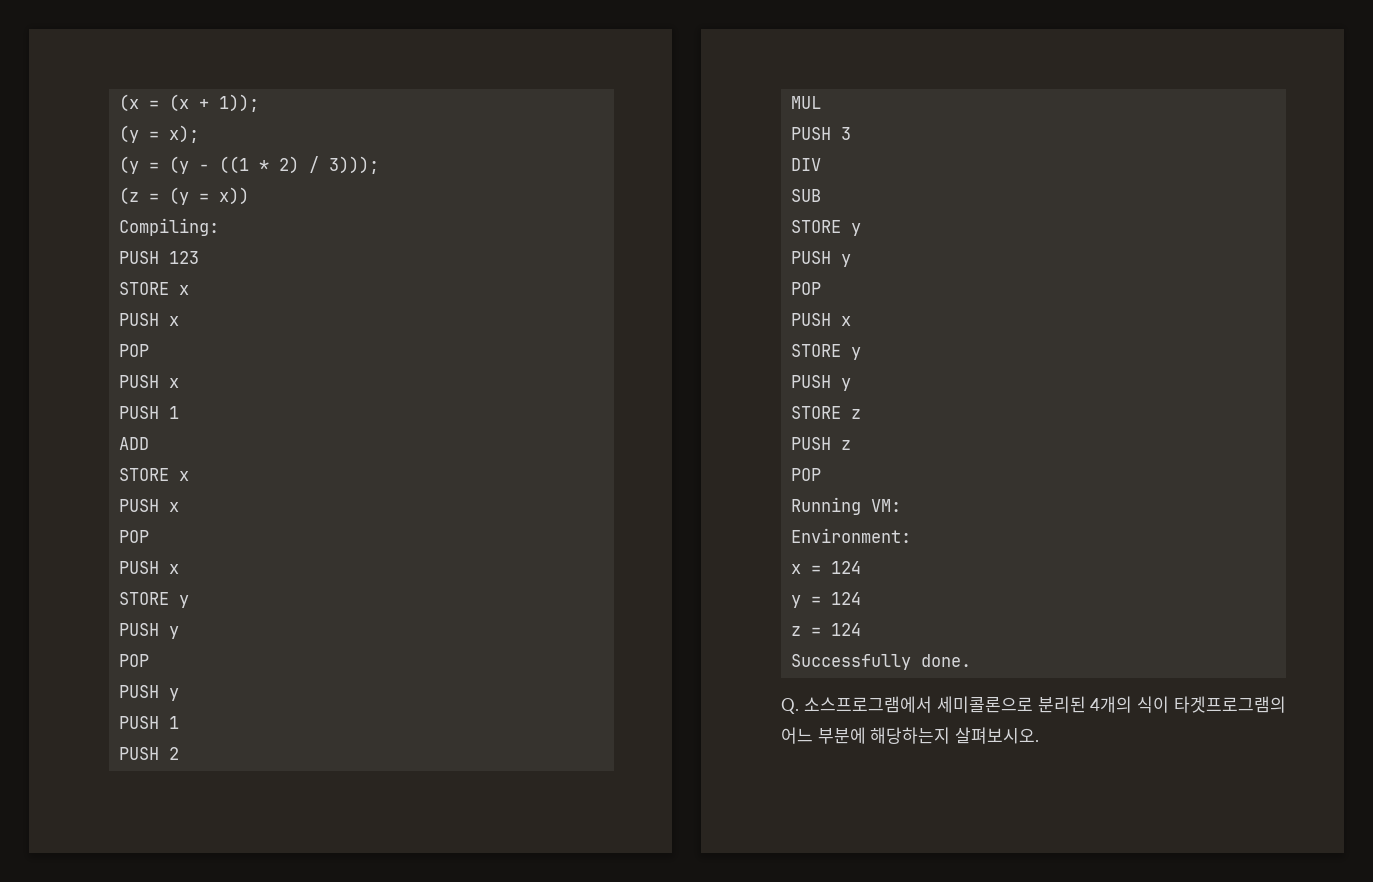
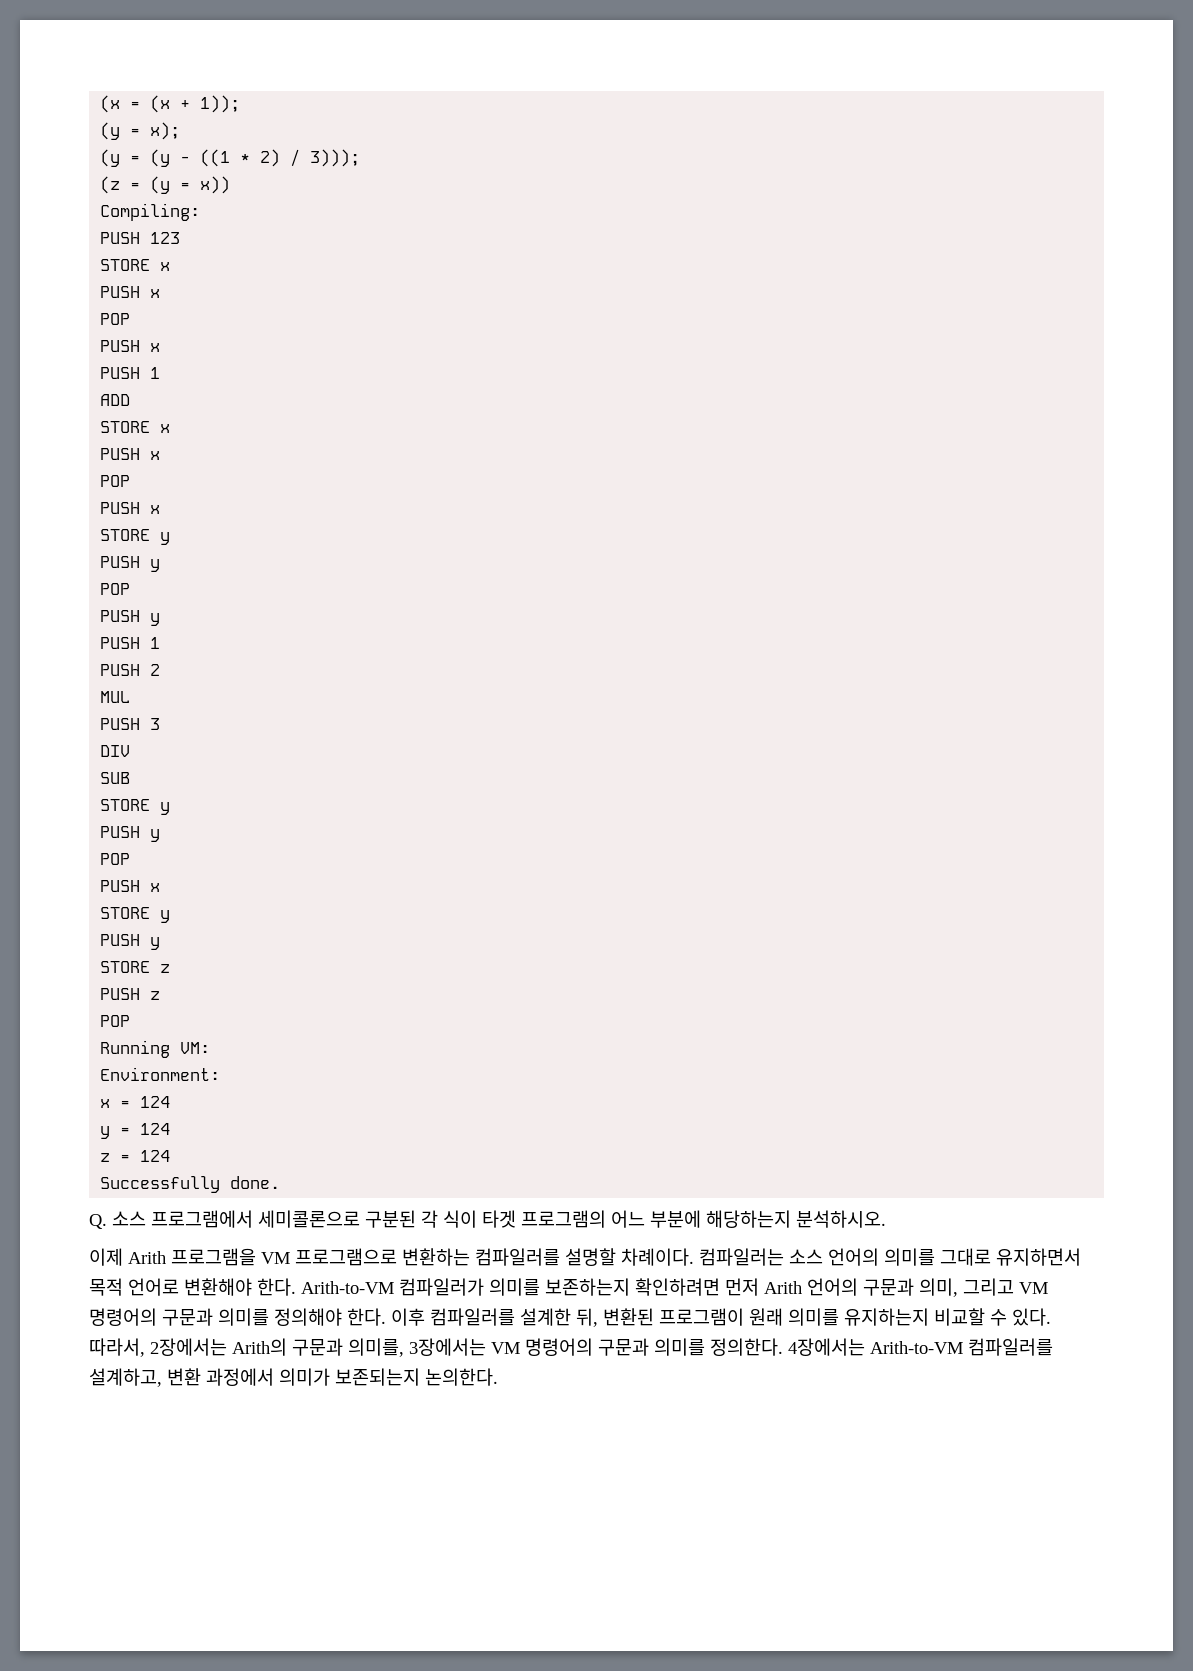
[803,696,1286,713] [781,727,1039,744] 소스프로그램에서 세미콜론으로 분리된 4개의 식이 타겟프로그램의 어느 부분에 해당하는지 살펴보시오. -> [112,1210,886,1228] [89,1248,1081,1266] [89,1278,1048,1297] [89,1308,1051,1327] [89,1338,1053,1357] [89,1368,498,1387] 소스 프로그램에서 세미콜론으로 구분된 각 식이 타겟 프로그램의 어느 부분에 해당하는지 분석하시오. // 이제 Arith 프로그램을 VM 프로그램으로 변환하는 컴파일러를 설명할 차례이다. 컴파일러는 소스 언어의 의미를 그대로 유지하면서 목적 언어로 변환해야 한다. Arith-to-VM 컴파일러가 의미를 보존하는지 확인하려면 먼저 Arith 언어의 구문과 의미, 그리고 VM 명령어의 구문과 의미를 정의해야 한다. 이후 컴파일러를 설계한 뒤, 변환된 프로그램이 원래 의미를 유지하는지 비교할 수 있다. 따라서, 2장에서는 Arith의 구문과 의미를, 3장에서는 VM 명령어의 구문과 의미를 정의한다. 4장에서는 Arith-to-VM 컴파일러를 설계하고, 변환 과정에서 의미가 보존되는지 논의한다.

